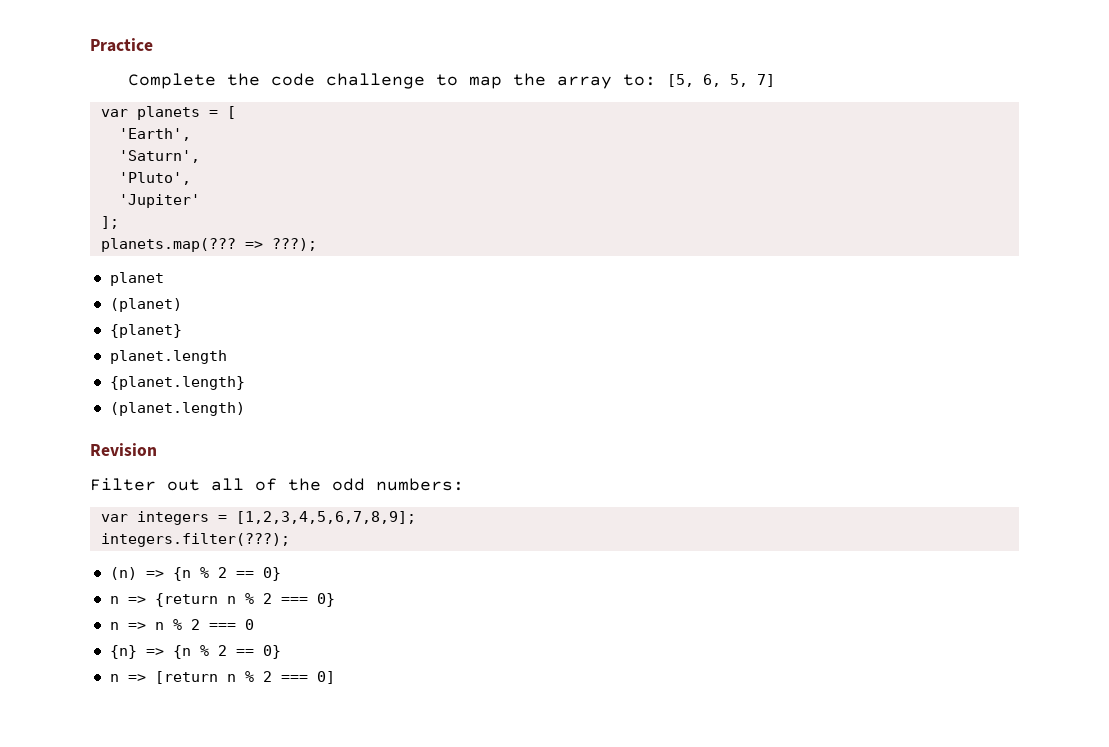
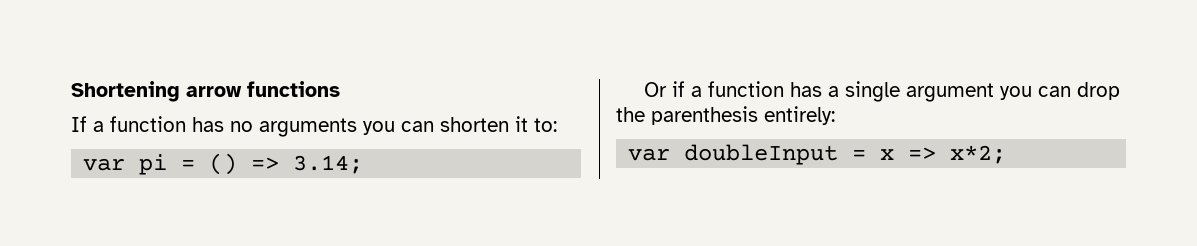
[90,38,153,52] [128,73,776,89] [100,106,236,120] [118,128,191,141] [118,150,200,163] [118,172,191,185] [118,194,200,208] [100,216,119,229] [100,238,317,252] [109,272,164,286] [109,298,182,312] [109,324,182,338] [109,350,227,364] [109,376,245,390] [109,402,245,416] [90,443,157,456] [90,478,464,491] [100,511,416,525] [100,533,290,547] [109,567,281,581] [109,593,335,607] [109,619,254,630] [109,645,281,659] [109,671,335,684] Practice // Complete the code challenge to map the array to: [5, 6, 5, 7] // var planets = [ // 'Earth', // 'Saturn', // 'Pluto', // 'Jupiter' // ]; // planets.map(??? => ???); // planet // (planet) // {planet} // planet.length // {planet.length} // (planet.length) // Revision // Filter out all of the odd numbers: // var integers = [1,2,3,4,5,6,7,8,9]; // integers.filter(???); // (n) => {n % 2 == 0} // n => {return n % 2 === 0} // n => n % 2 === 0 // {n} => {n % 2 == 0} // n => [return n % 2 === 0] -> [71,81,340,102] [71,116,557,137] [83,153,364,175] [643,81,1120,102] [616,106,835,125] [628,144,1007,165] Shortening arrow functions // If a function has no arguments you can shorten it to: // var pi = () => 3.14; // Or if a function has a single argument you can drop the parenthesis entirely: // var doubleInput = x => x*2;

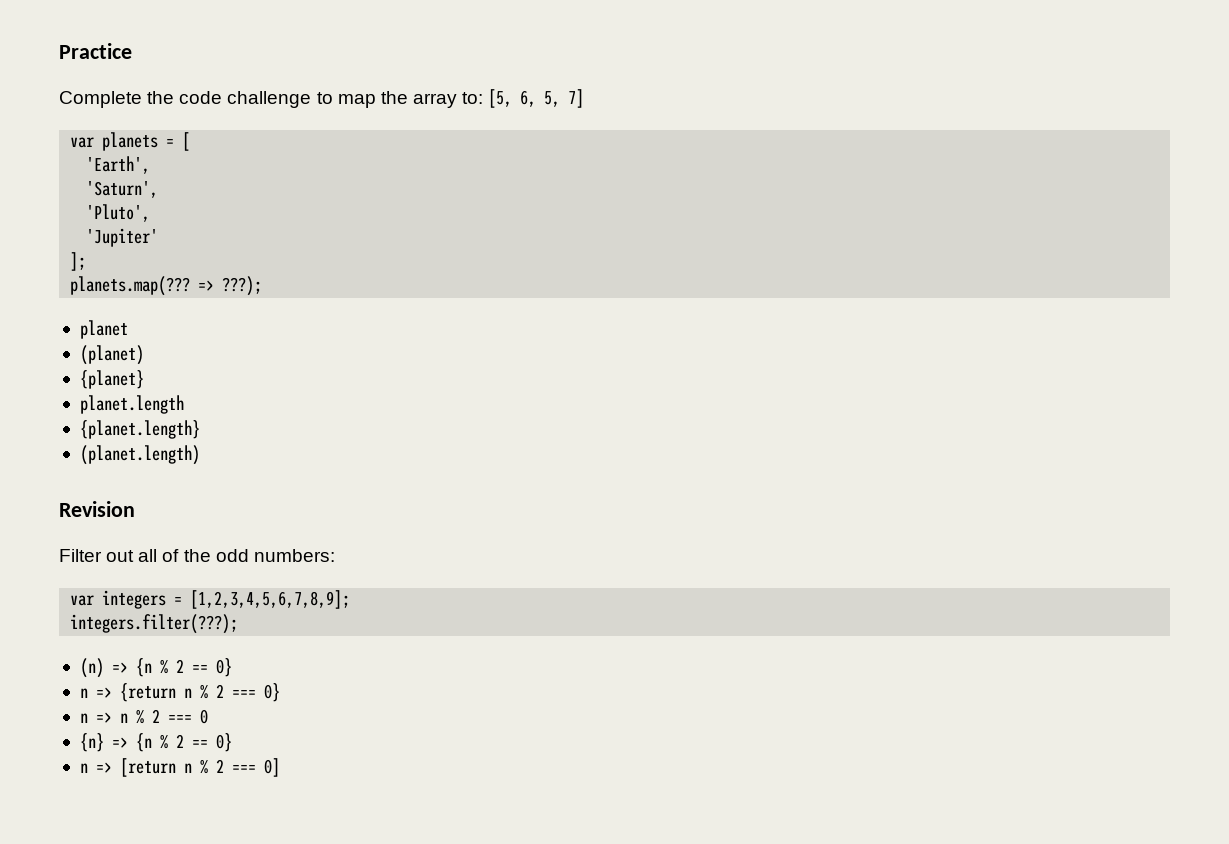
[71,81,340,102] [71,116,557,137] [83,153,364,175] [643,81,1120,102] [616,106,835,125] [628,144,1007,165] Shortening arrow functions // If a function has no arguments you can shorten it to: // var pi = () => 3.14; // Or if a function has a single argument you can drop the parenthesis entirely: // var doubleInput = x => x*2; -> [59,43,132,59] [59,89,585,108] [70,132,191,151] [86,156,151,174] [86,181,159,198] [86,204,151,222] [86,228,159,247] [70,252,87,271] [70,276,263,296] [79,320,128,339] [79,345,144,365] [79,370,144,389] [79,395,184,414] [79,420,200,439] [79,445,200,465] [59,501,135,517] [59,549,335,562] [70,590,351,609] [70,614,239,634] [79,658,232,678] [79,683,280,702] [79,709,208,724] [79,733,232,752] [79,758,280,777] Practice // Complete the code challenge to map the array to: [5, 6, 5, 7] // var planets = [ // 'Earth', // 'Saturn', // 'Pluto', // 'Jupiter' // ]; // planets.map(??? => ???); // planet // (planet) // {planet} // planet.length // {planet.length} // (planet.length) // Revision // Filter out all of the odd numbers: // var integers = [1,2,3,4,5,6,7,8,9]; // integers.filter(???); // (n) => {n % 2 == 0} // n => {return n % 2 === 0} // n => n % 2 === 0 // {n} => {n % 2 == 0} // n => [return n % 2 === 0]

